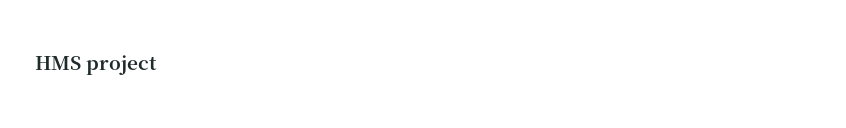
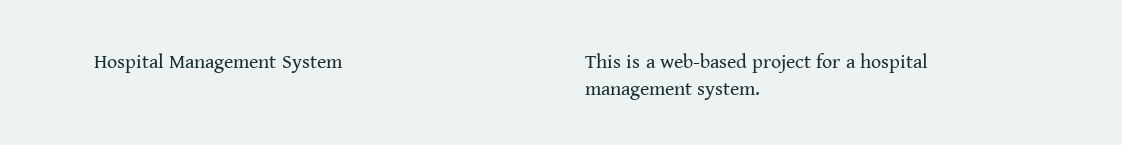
[35,55,158,75] HMS project -> [94,53,343,73] [585,53,928,73] [585,83,761,100] Hospital Management System // This is a web-based project for a hospital management system.

